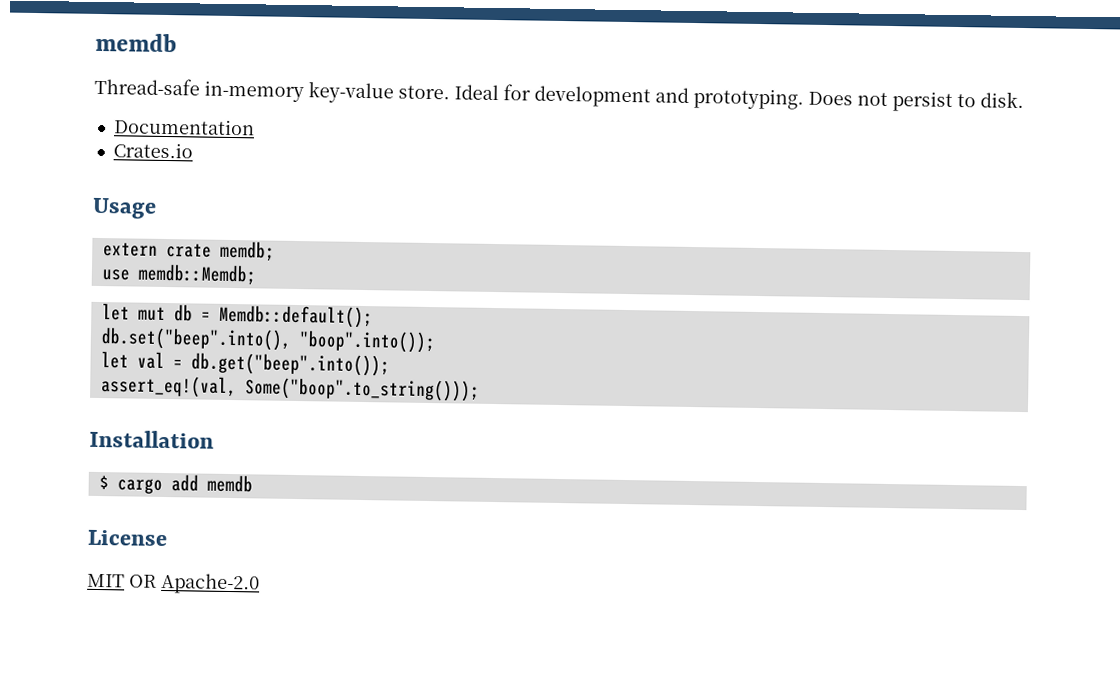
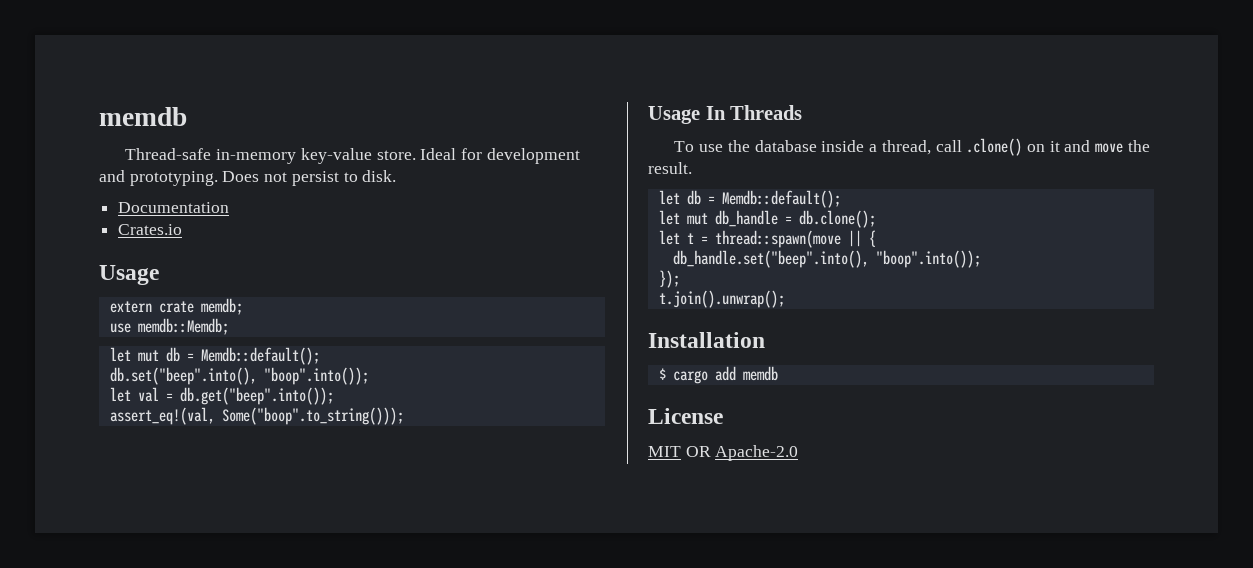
(480, 389) none -> [648,105,803,124] [674,138,1150,156] [648,162,692,174] [658,190,841,208] [658,210,876,228] [658,230,876,248] [672,250,981,268] [658,270,680,288] [658,290,785,308] // Usage In Threads // To use the database inside a thread, call .clone() on it and move the result. // let db = Memdb::default(); // let mut db_handle = db.clone(); // let t = thread::spawn(move || { // db_handle.set("beep".into(), "boop".into()); // }); // t.join().unwrap();

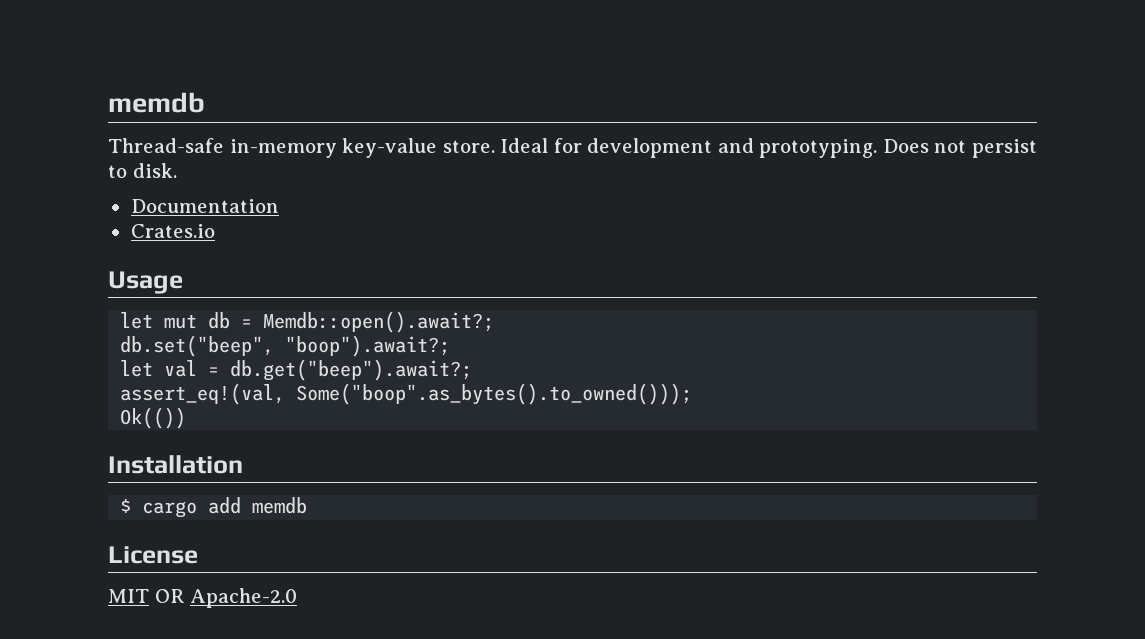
[109,298,243,315] [109,318,229,335] // extern crate memdb; // use memdb::Memdb; -> (183, 282) none
[200,347,320,365] [109,367,369,385] Memdb::default(); // db.set("beep".into(), "boop".into()); -> [263,311,495,333] [120,335,451,357] Memdb::open().await?; // db.set("beep", "boop").await?;
[179,387,334,405] db.get("beep".into()); -> [230,359,473,381] db.get("beep").await?;
[221,407,404,425] [648,105,803,124] [674,138,1150,156] [648,162,692,174] [658,190,841,208] [658,210,876,228] [658,230,876,248] [672,250,981,268] [658,270,680,288] [658,290,785,308] Some("boop".to_string())); // Usage In Threads // To use the database inside a thread, call .clone() on it and move the result. // let db = Memdb::default(); // let mut db_handle = db.clone(); // let t = thread::spawn(move || { // db_handle.set("beep".into(), "boop".into()); // }); // t.join().unwrap(); -> [296,383,693,405] [120,407,187,429] Some("boop".as_bytes().to_owned())); // Ok(())

